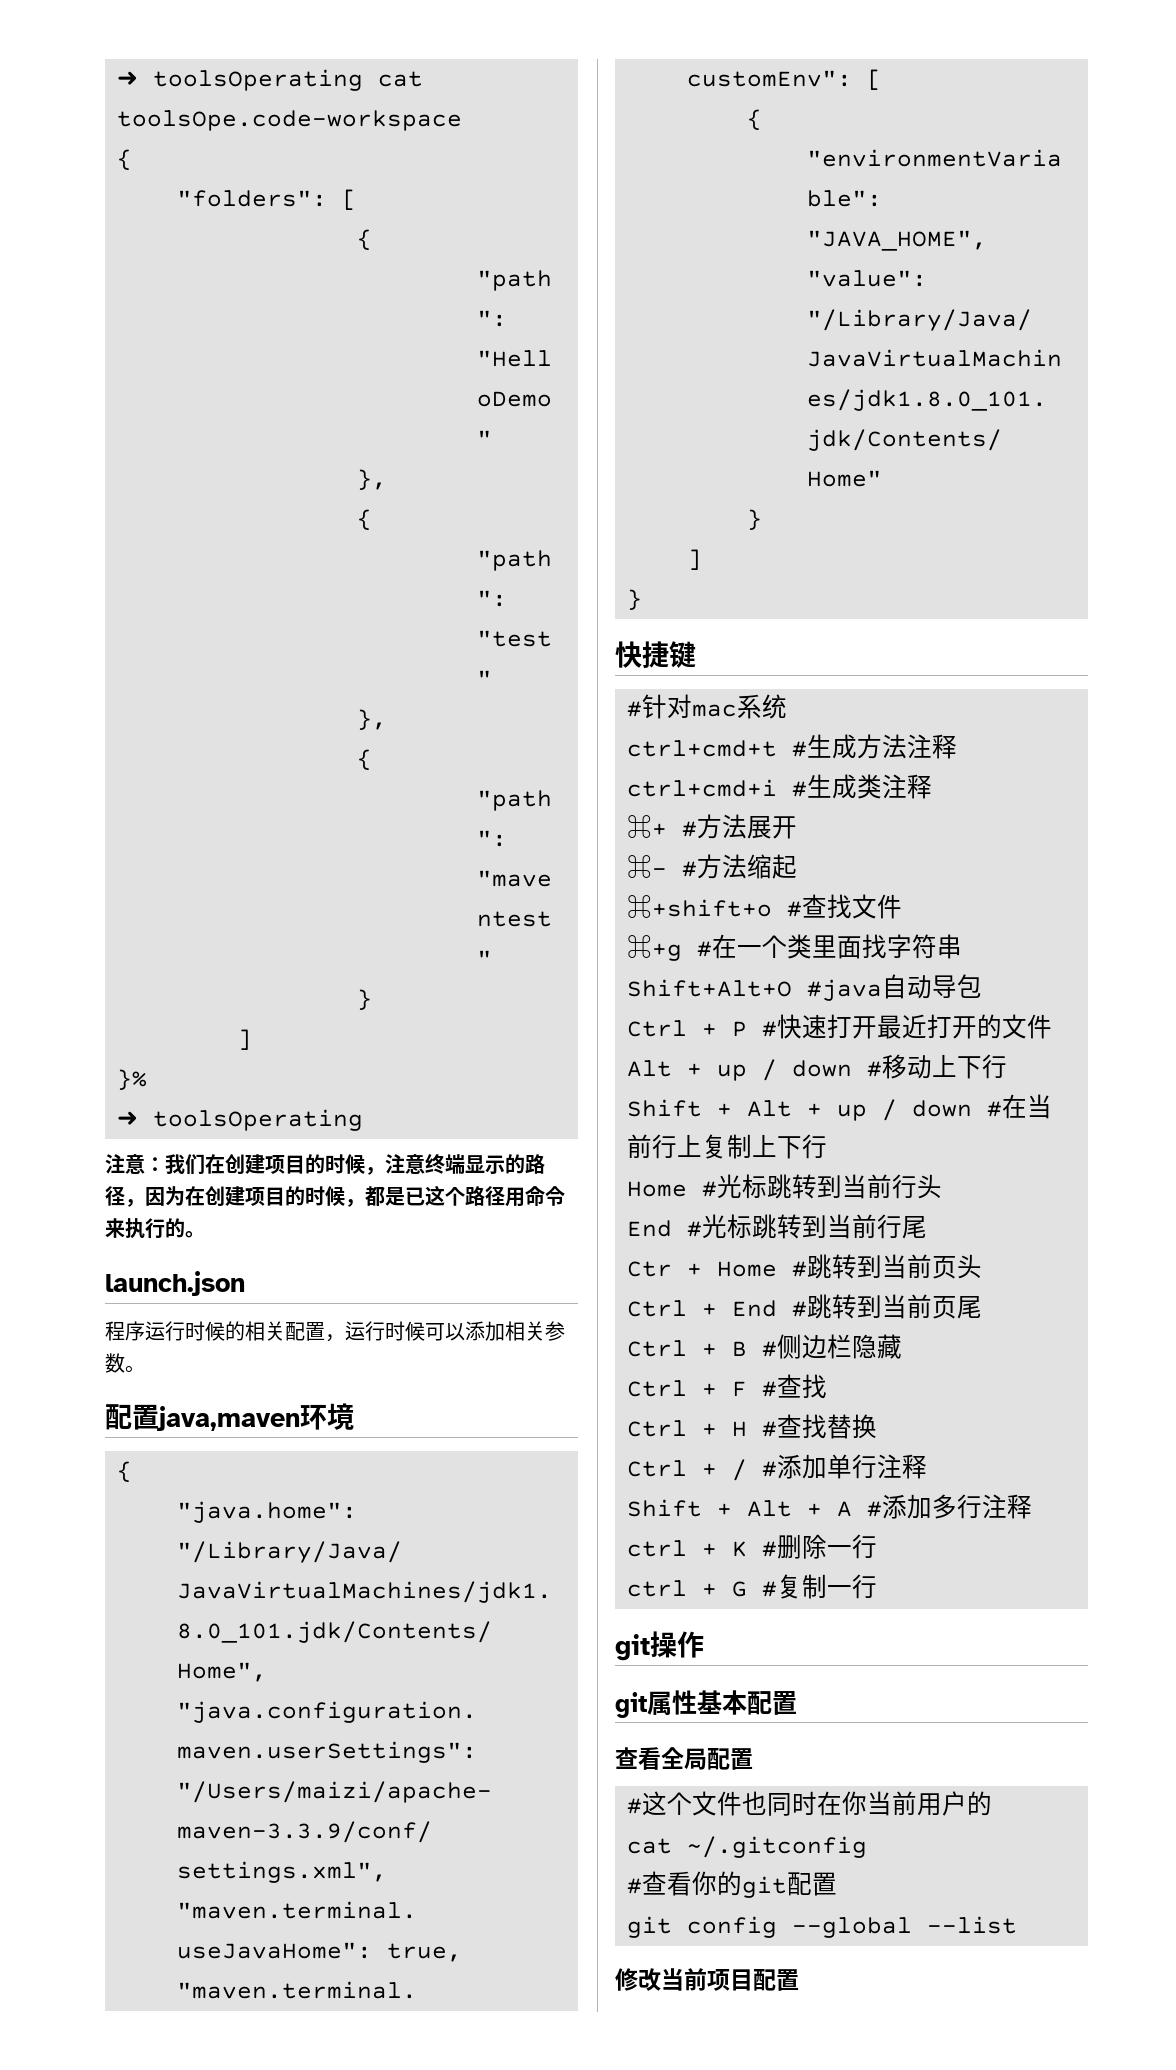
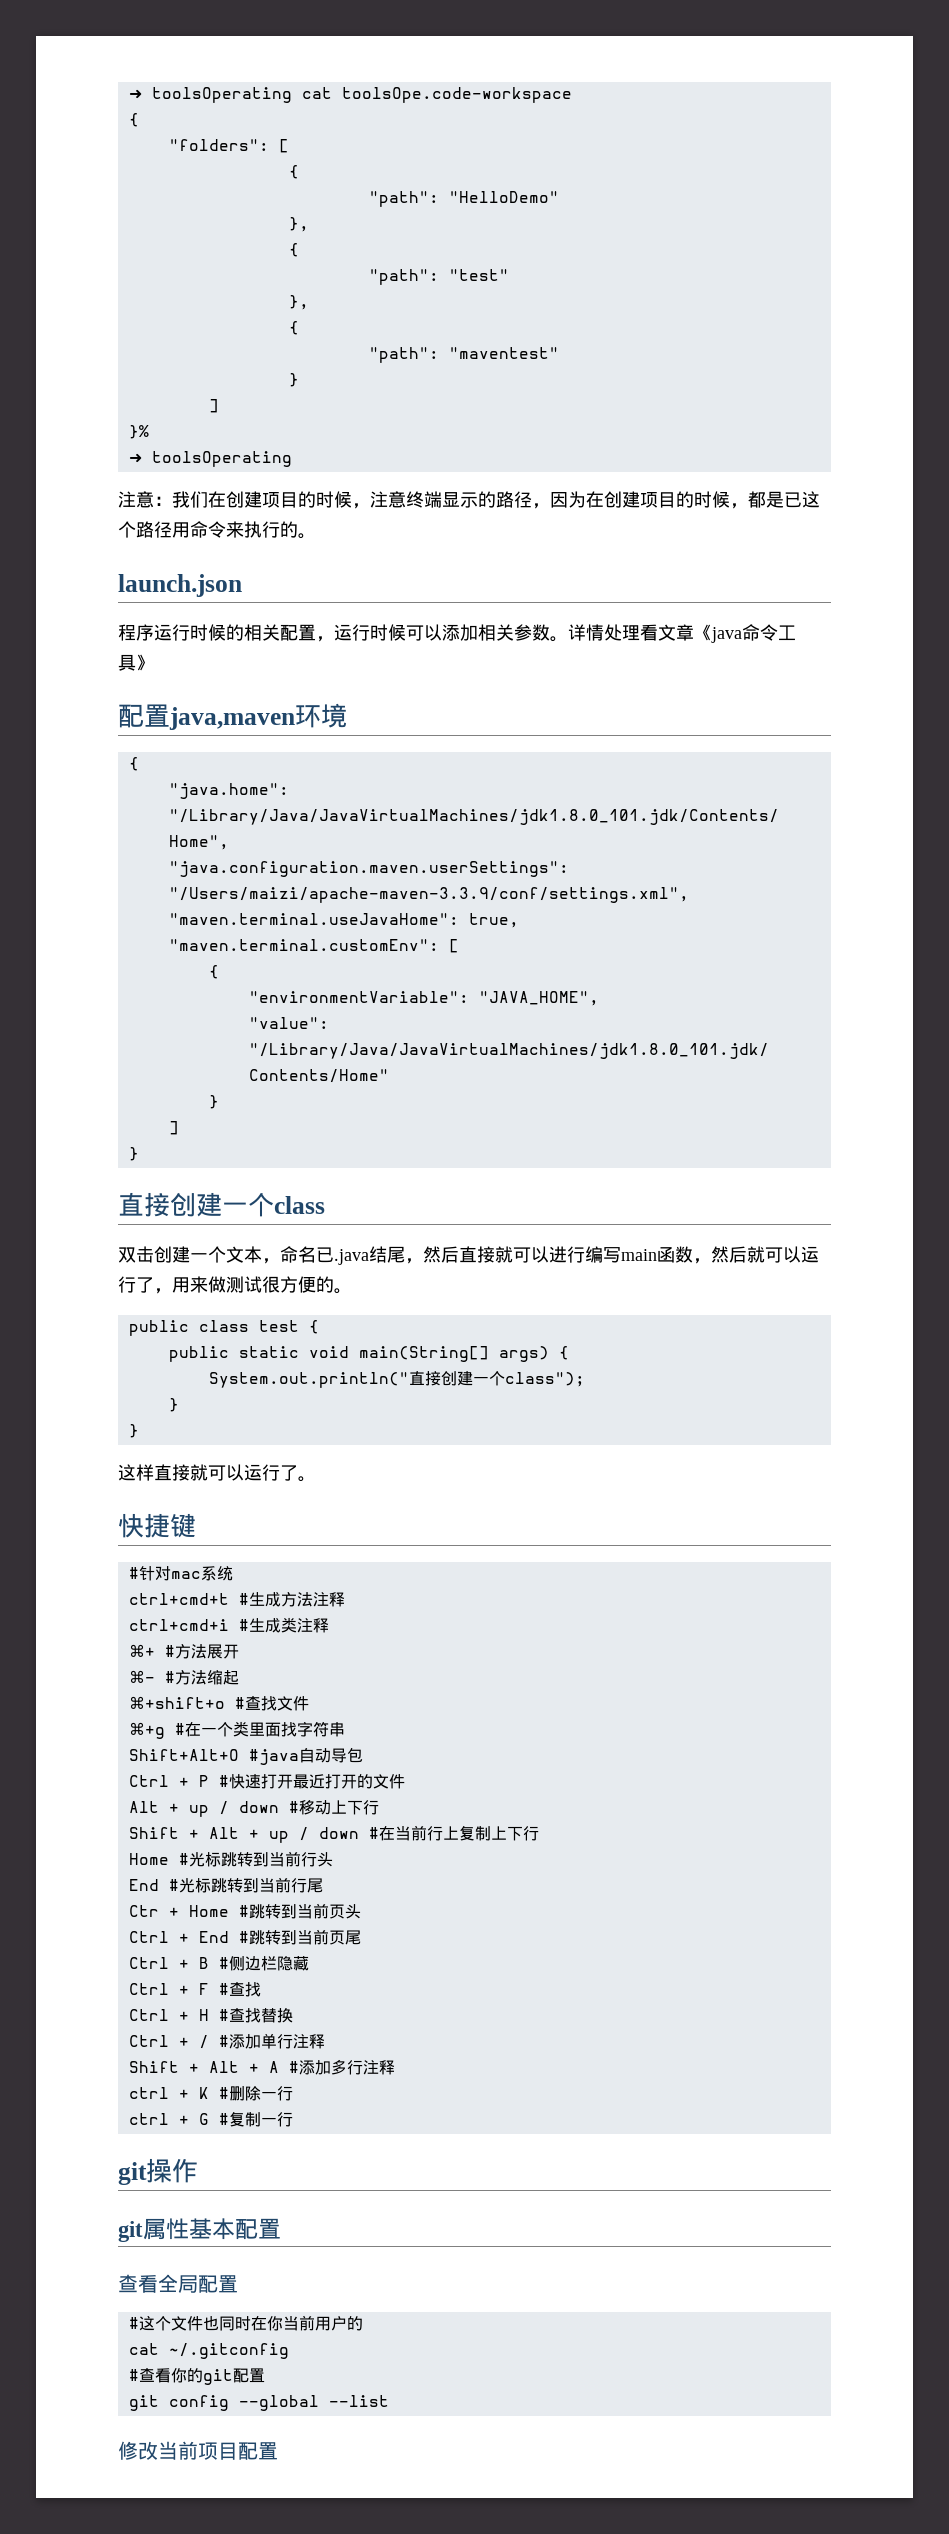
(145, 1369) none -> [568,624,796,643] [118,654,154,671] 详情处理看文章《java命令工具》
(642, 599) none -> [118,1192,325,1217] [118,1246,819,1265] [118,1276,352,1294] [128,1320,319,1336] [168,1346,569,1362] [208,1371,585,1388] [168,1398,179,1412] [128,1424,139,1438] [118,1464,316,1482] // 直接创建一个class // 双击创建一个文本，命名已.java结尾，然后直接就可以进行编写main函数，然后就可以运行了，用来做测试很方便的。 // public class test { // public static void main(String[] args) { // System.out.println("直接创建一个class"); // } // } // 这样直接就可以运行了。

